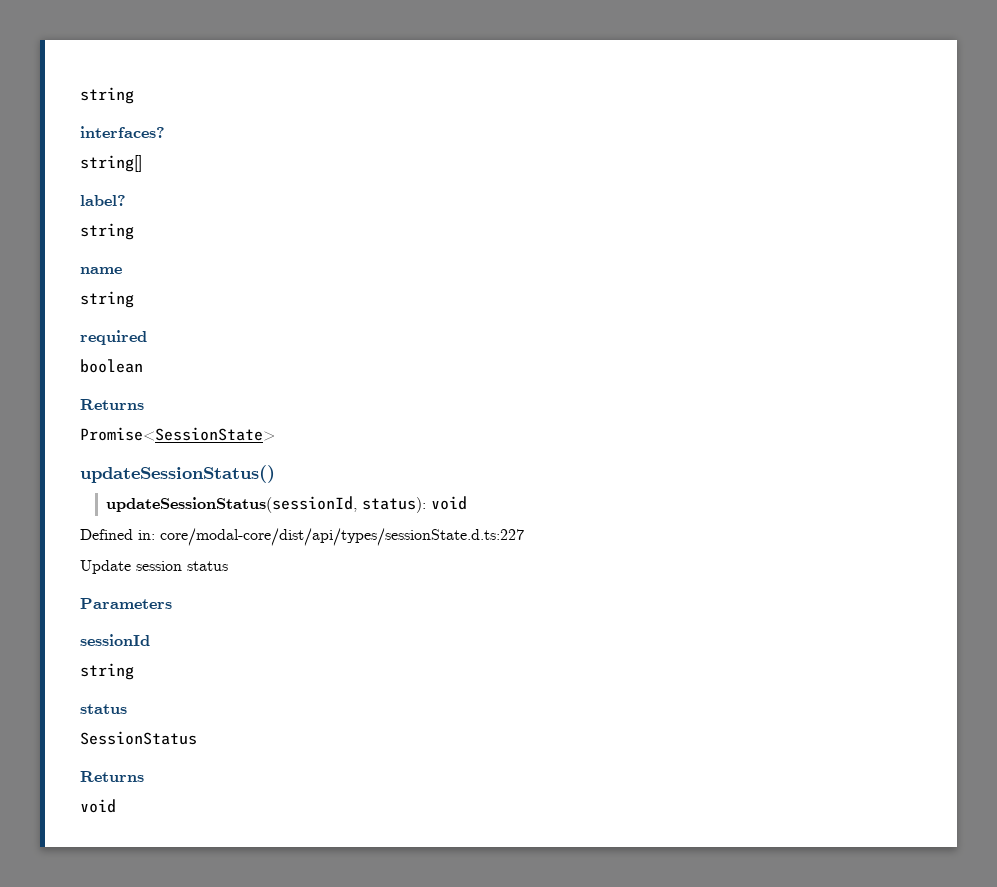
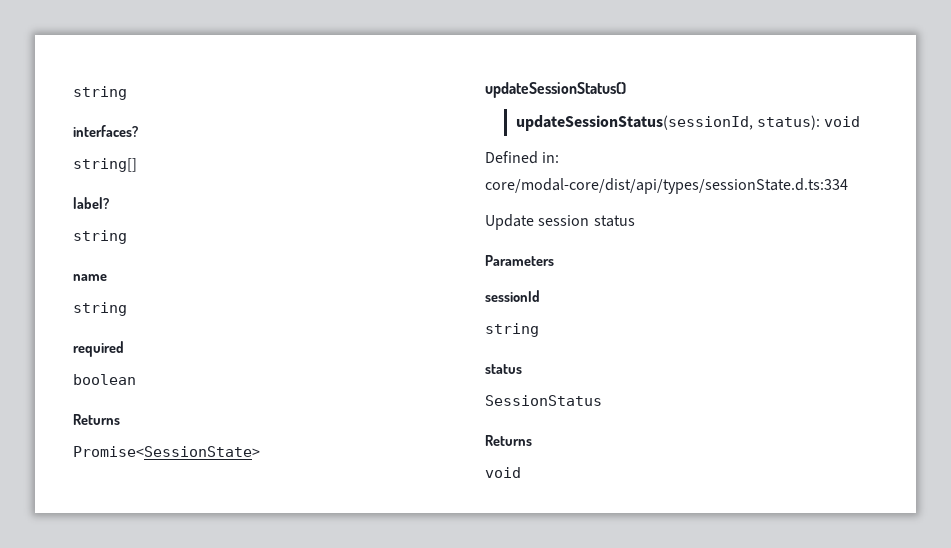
[160,528,524,546] core/modal-core/dist/api/types/sessionState.d.ts:227 -> [485,178,848,194] core/modal-core/dist/api/types/sessionState.d.ts:334

